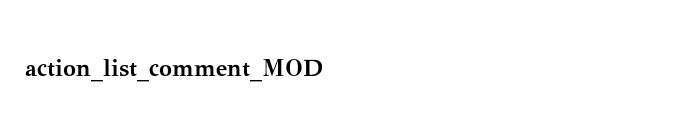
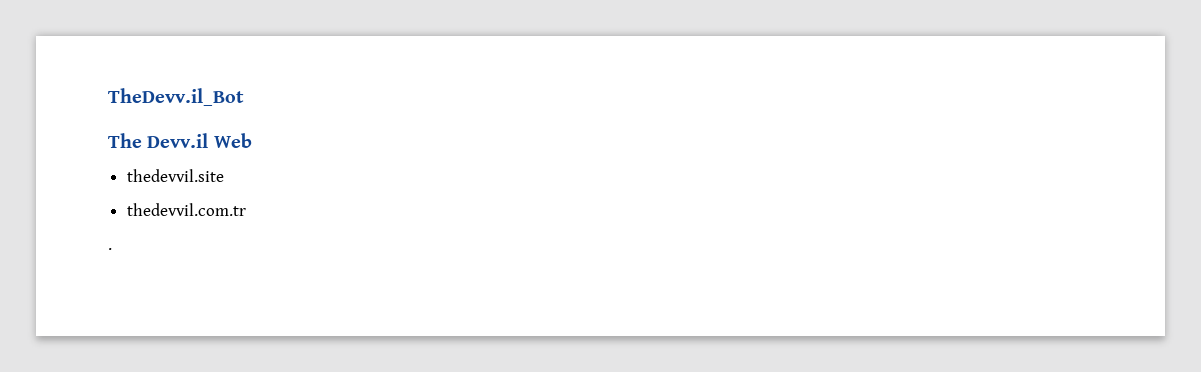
[25,59,324,82] action_list_comment_MOD -> [108,88,244,106] [108,133,252,148] [126,169,224,182] [126,203,246,216] [108,248,112,250] TheDevv.il_Bot // The Devv.il Web // thedevvil.site // thedevvil.com.tr // .

